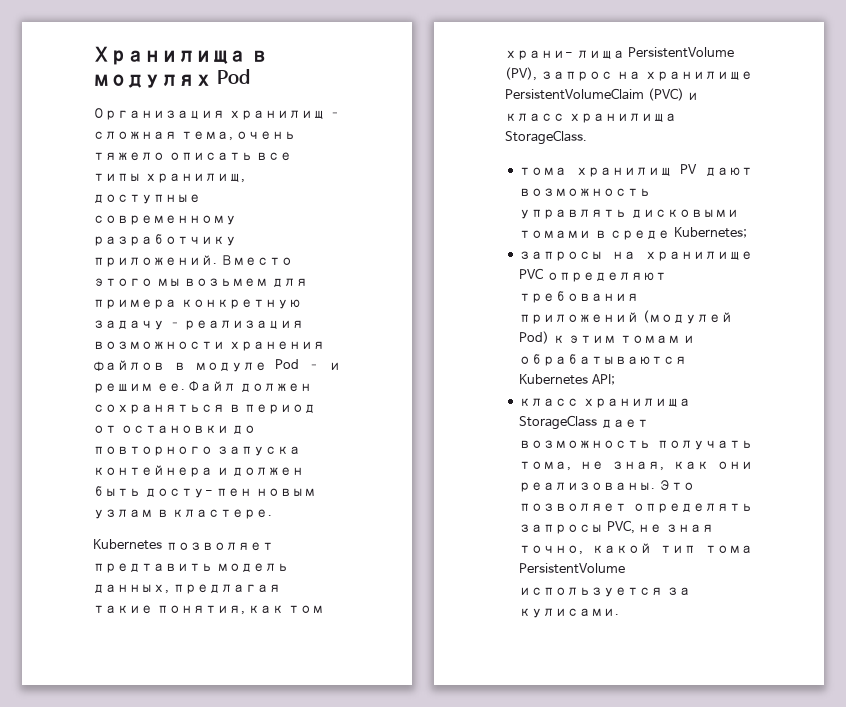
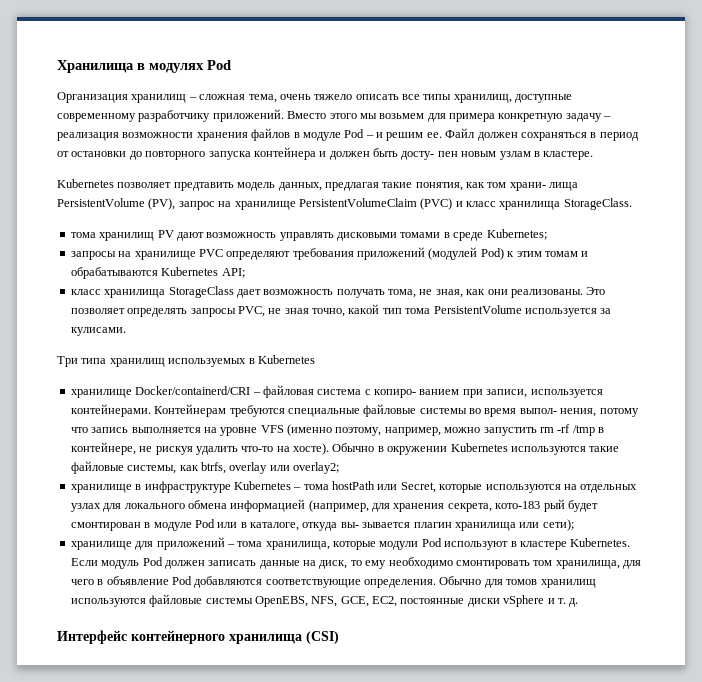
(620, 613) none -> [57,355,315,367] [70,385,603,398] [70,404,639,417] [70,424,604,436] [70,442,620,455] [70,461,339,474] [70,481,638,493] [70,499,598,512] [70,519,574,531] [70,537,631,550] [70,557,641,569] [70,576,596,588] [70,594,579,607] [57,630,339,644] // Три типа хранилищ используемых в Kubernetes // хранилище Docker/containerd/CRI – файловая система с копиро- ванием при записи, используется контейнерами. Контейнерам требуются специальные файловые системы во время выпол- нения, потому что запись выполняется на уровне VFS (именно поэтому, например, можно запустить rm -rf /tmp в контейнере, не рискуя удалить что-то на хосте). Обычно в окружении Kubernetes используются такие файловые системы, как btrfs, overlay или overlay2; // хранилище в инфраструктуре Kubernetes – тома hostPath или Secret, которые используются на отдельных узлах для локального обмена информацией (например, для хранения секрета, кото-183 рый будет смонтирован в модуле Pod или в каталоге, откуда вы- зывается плагин хранилища или сети); // хранилище для приложений – тома хранилища, которые модули Pod используют в кластере Kubernetes. Если модуль Pod должен записать данные на диск, то ему необходимо смонтировать том хранилища, для чего в объявление Pod добавляются соответствующие определения. Обычно для томов хранилищ используются файловые системы OpenEBS, NFS, GCE, EC2, постоянные диски vSphere и т. д. // Интерфейс контейнерного хранилища (CSI)

